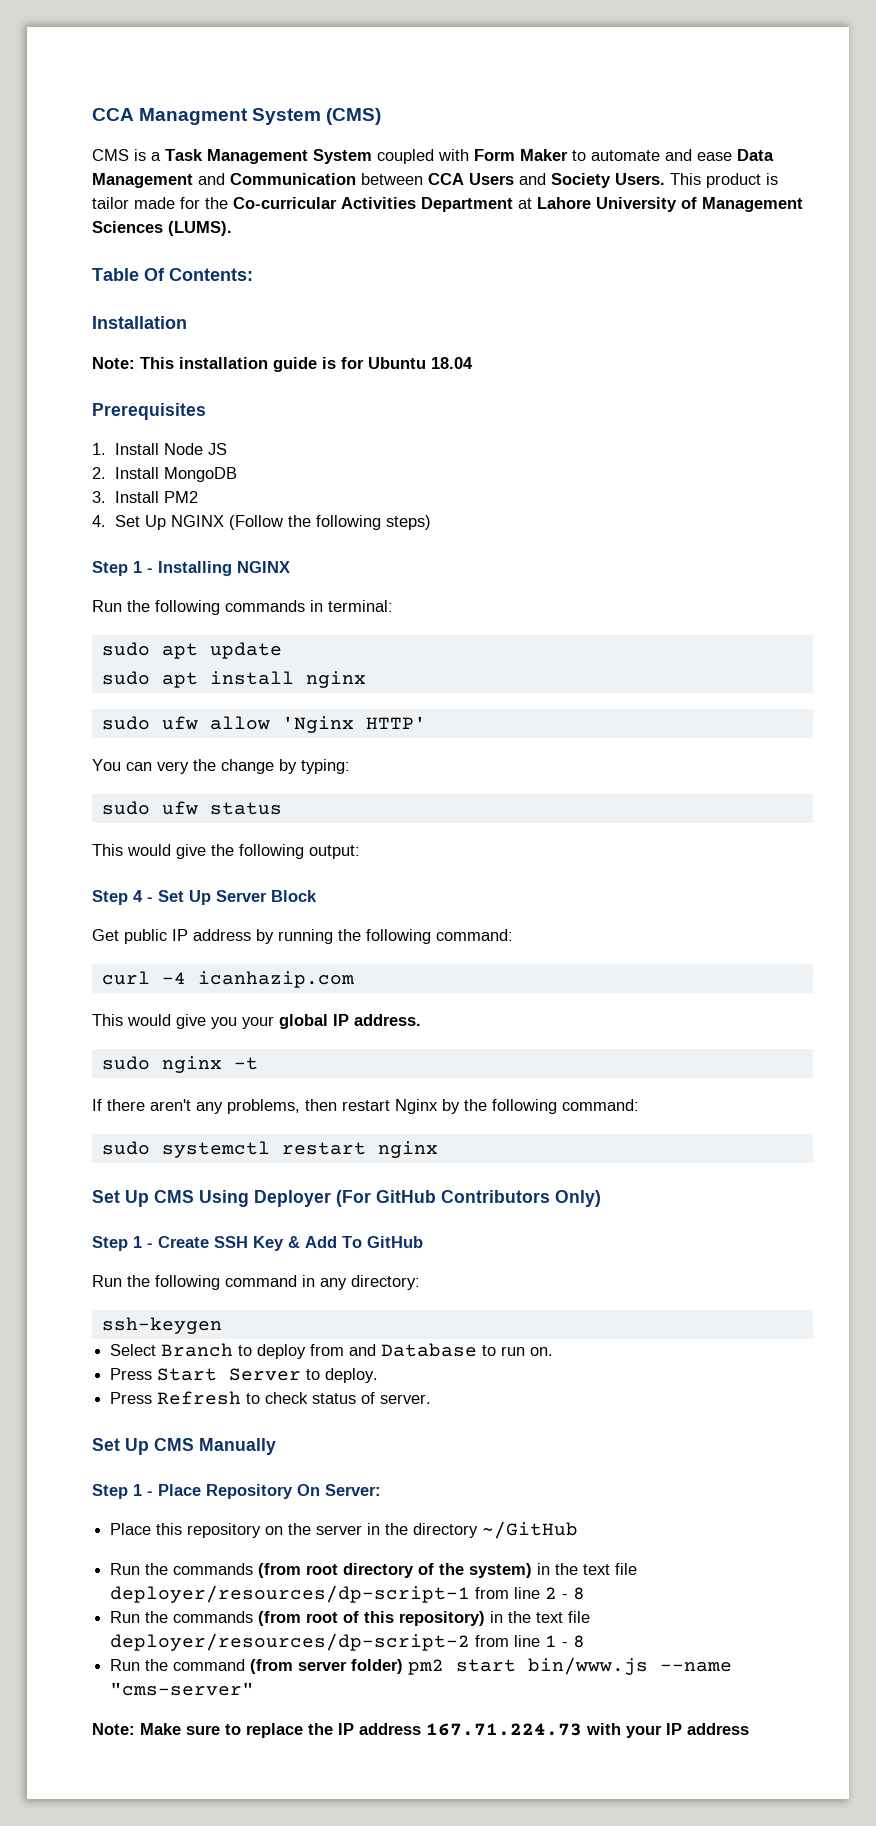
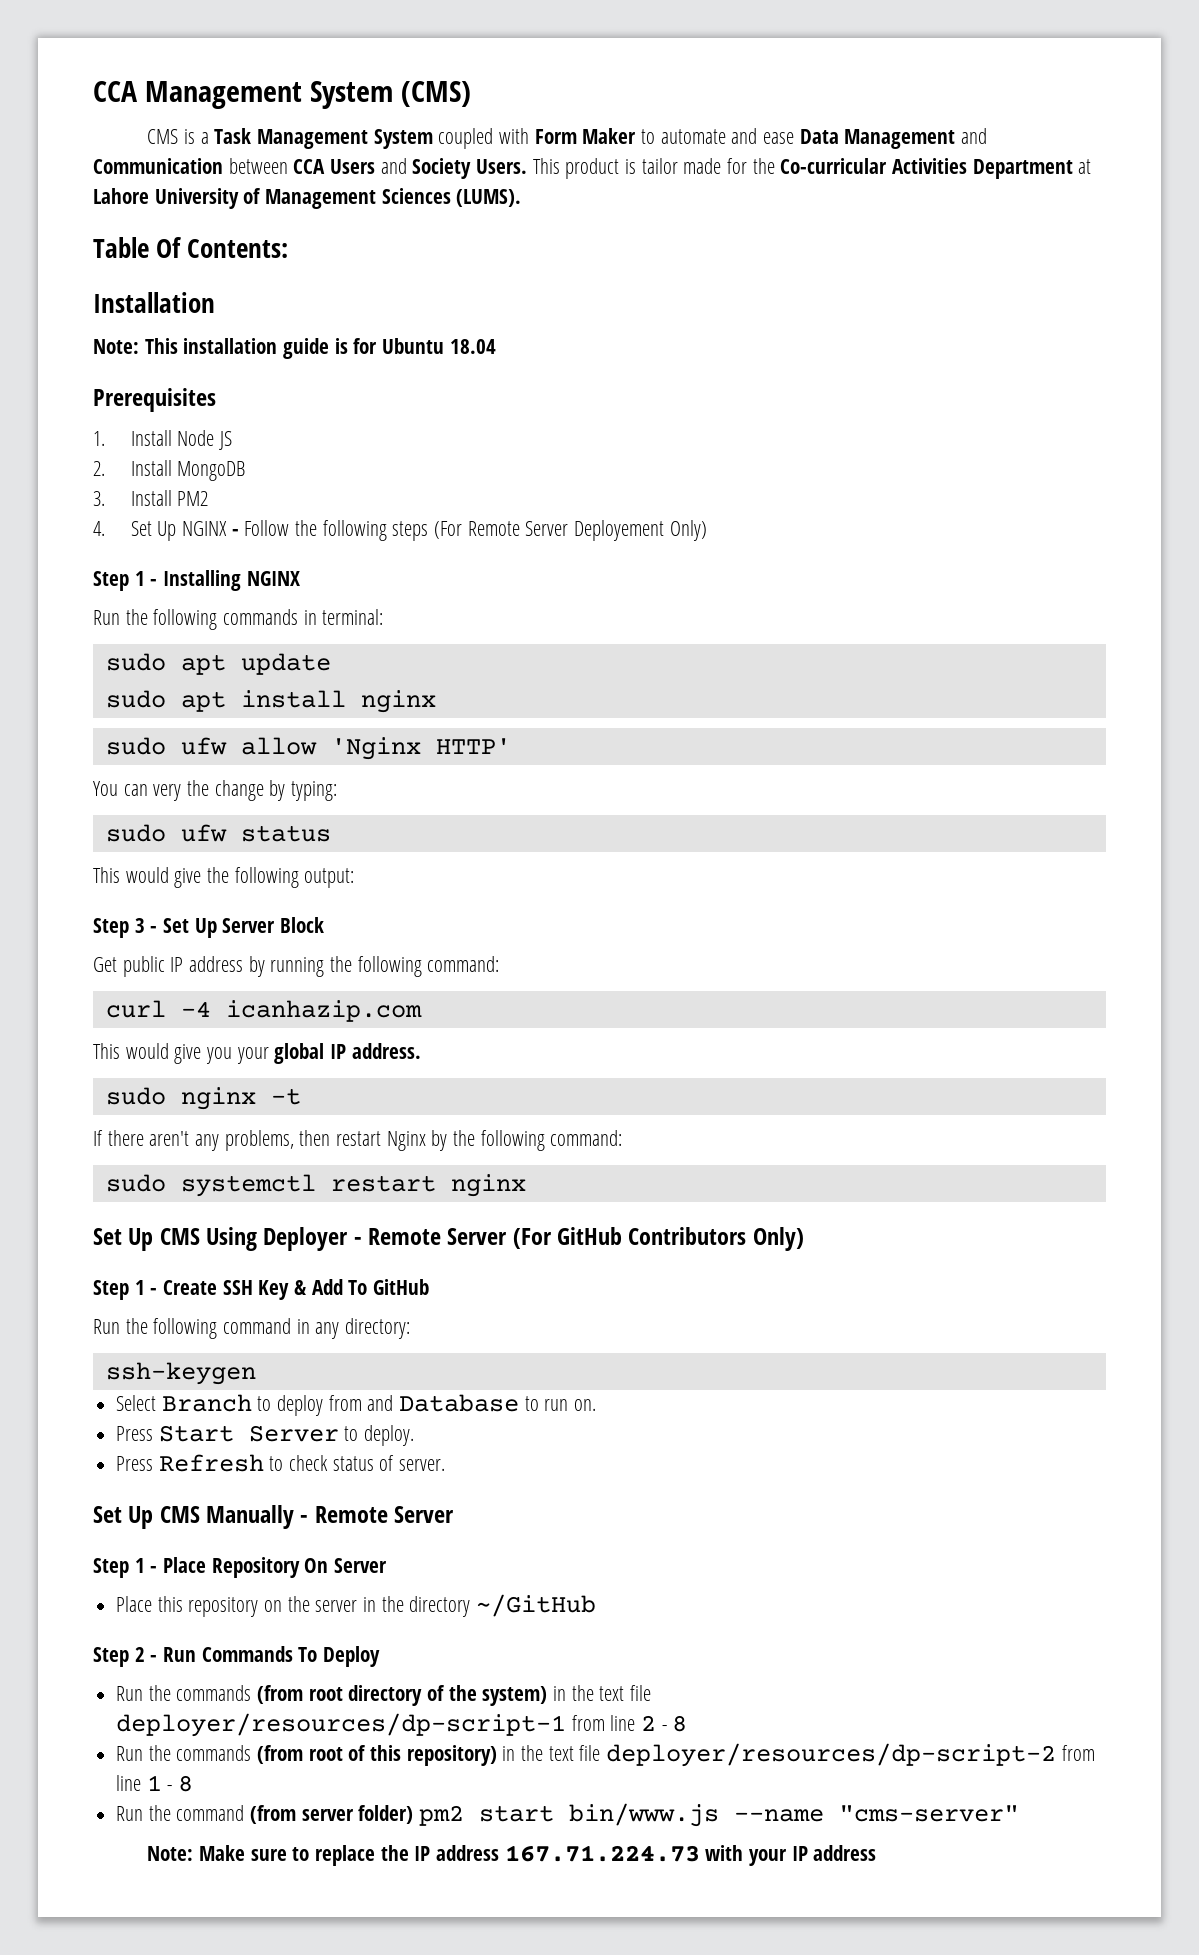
[92,108,249,125] CCA Managment -> [93,81,302,109] CCA Management
[228,515,431,530] (Follow the following steps) -> [231,520,707,541] - Follow the following steps (For Remote Server Deployement Only)
[133,890,143,902] 4 -> [134,918,145,933] 3
(331, 1198) none -> [353,1228,508,1245] - Remote Server
(276, 1446) none -> [300,1506,455,1523] - Remote Server
[325,1484,381,1496] Server: -> [334,1558,388,1573] Server
(579, 1530) none -> [93,1646,381,1667] // Step 2 - Run Commands To Deploy

